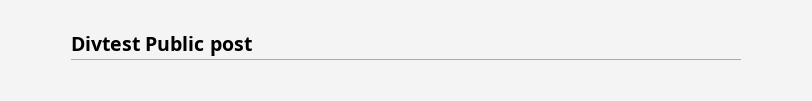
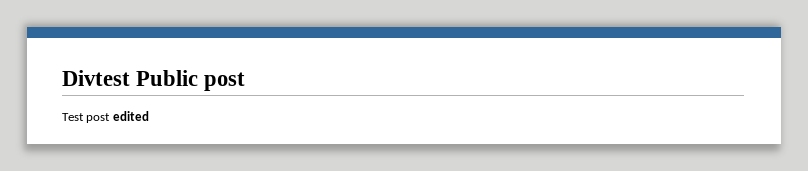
(252, 46) none -> [62,111,149,123] // Test post edited

